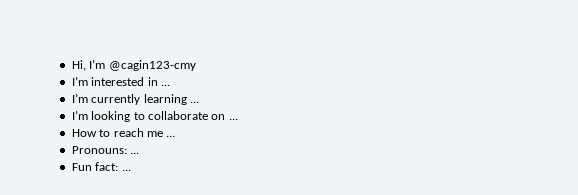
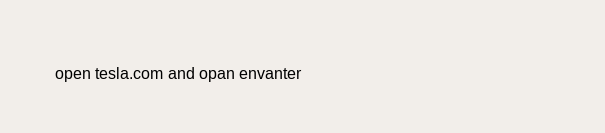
[71,59,196,71] [71,76,170,86] [71,93,199,105] [71,110,238,122] [71,128,176,137] [71,146,140,154] [71,162,131,171] Hi, I’m @cagin123-cmy // I’m interested in ... // I’m currently learning ... // I’m looking to collaborate on ... // How to reach me ... // Pronouns: ... // Fun fact: ... -> [55,67,303,82] open tesla.com and opan envanter

